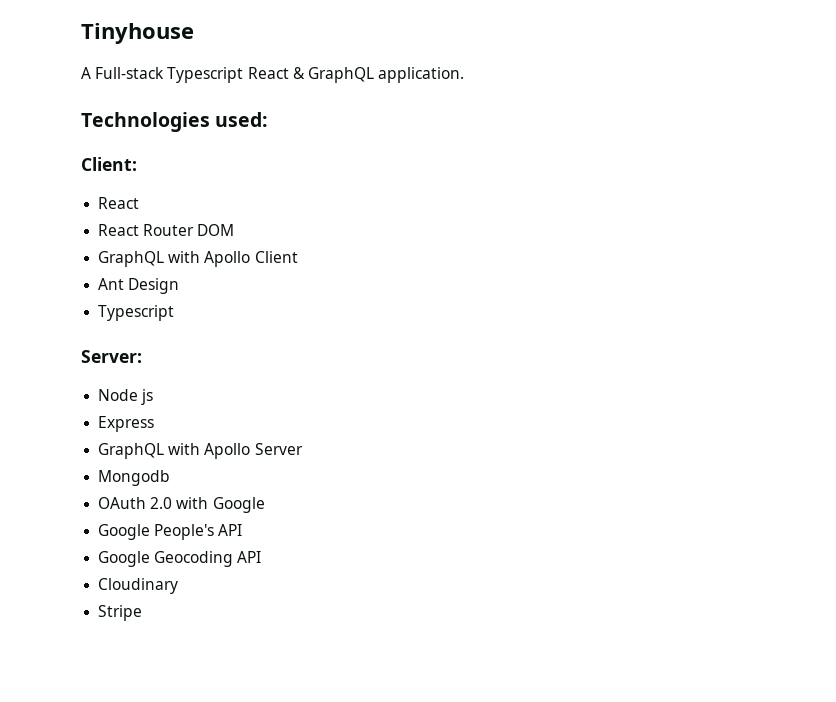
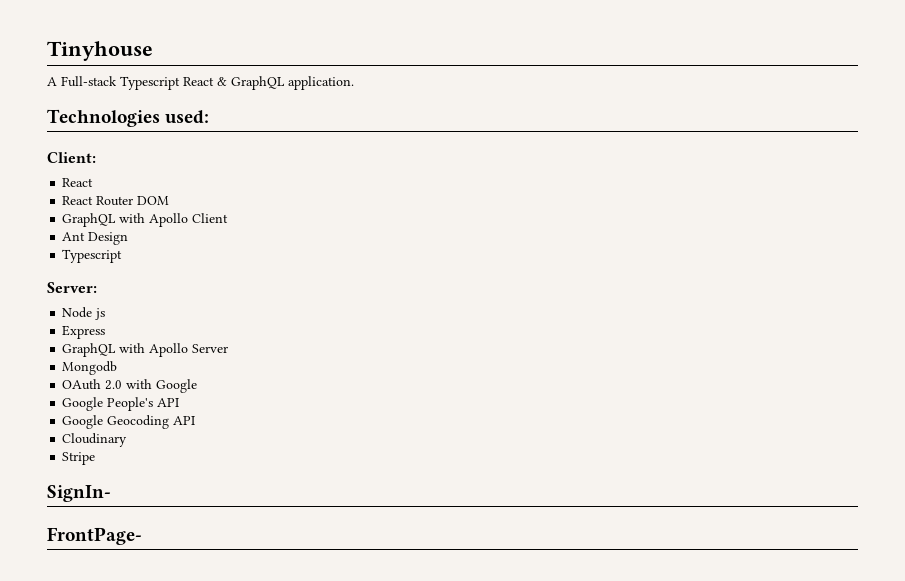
(143, 613) none -> [47,485,111,502] [47,527,142,545] // SignIn- // FrontPage-

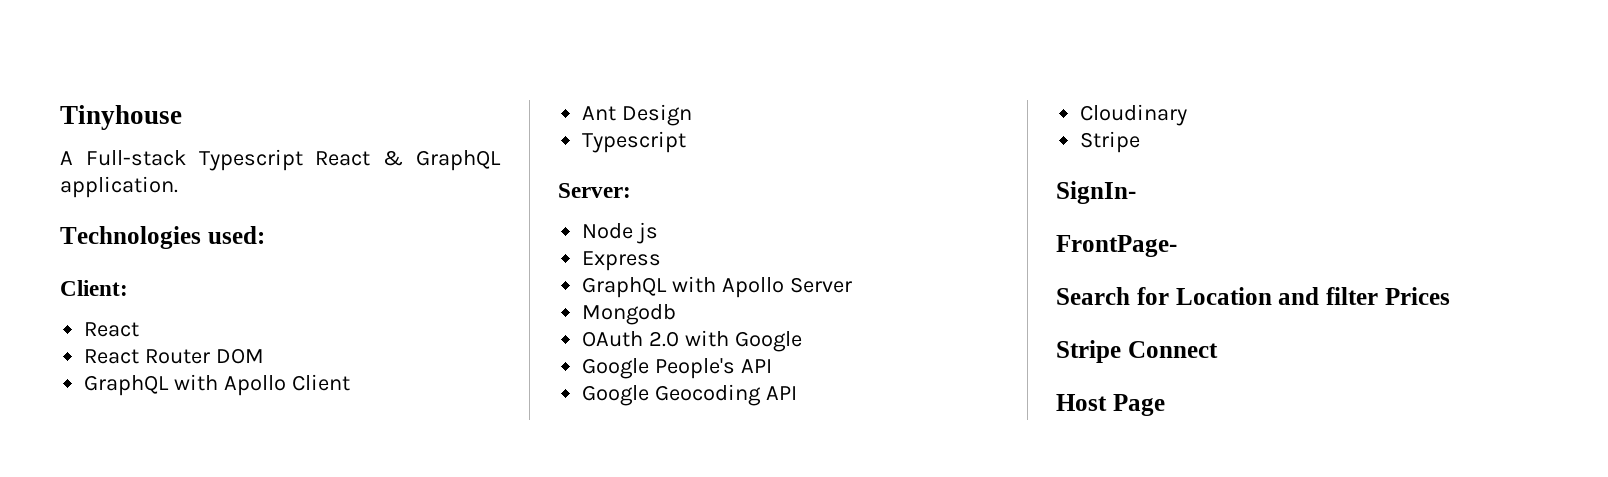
(142, 536) none -> [1056,287,1450,305] [1056,340,1218,363] [1056,394,1165,416] // Search for Location and filter Prices // Stripe Connect // Host Page

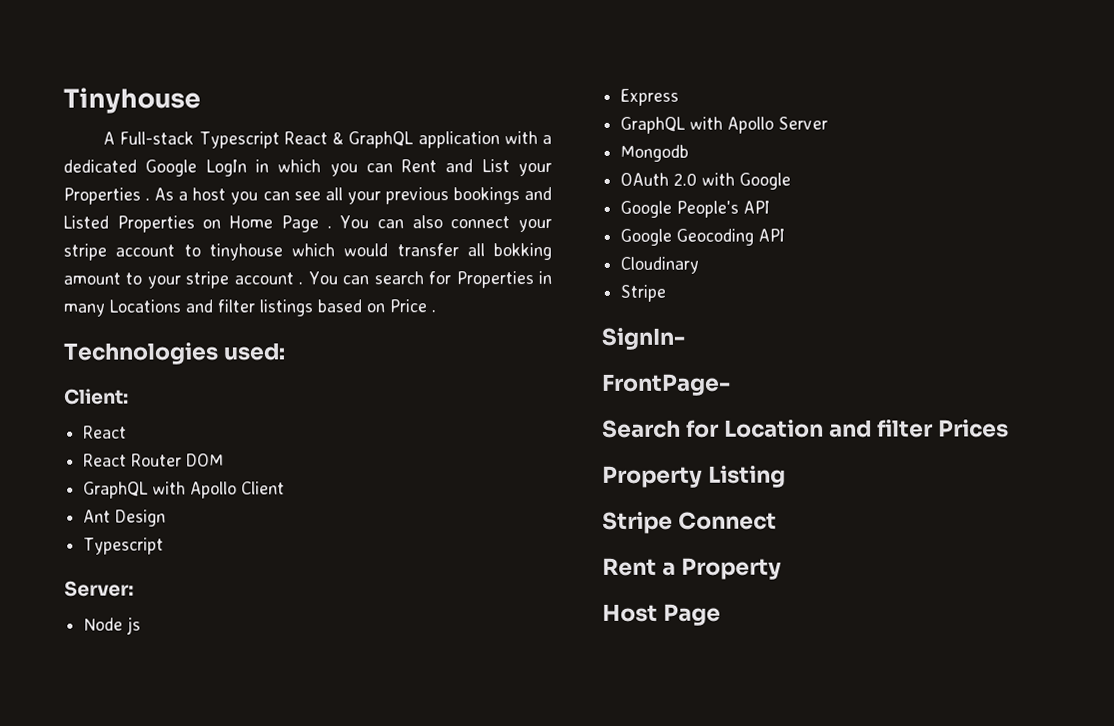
[60,176,178,198] application. -> [417,131,552,149] [63,159,553,177] [63,187,552,205] [63,215,553,233] [63,243,552,261] [63,271,553,289] [63,299,436,317] application with a dedicated Google LogIn in which you can Rent and List your Properties . As a host you can see all your previous bookings and Listed Properties on Home Page . You can also connect your stripe account to tinyhouse which would transfer all bokking amount to your stripe account . You can search for Properties in many Locations and filter listings based on Price .
(1450, 296) none -> [602,465,786,488] // Property Listing
(1218, 349) none -> [602,557,782,580] // Rent a Property

